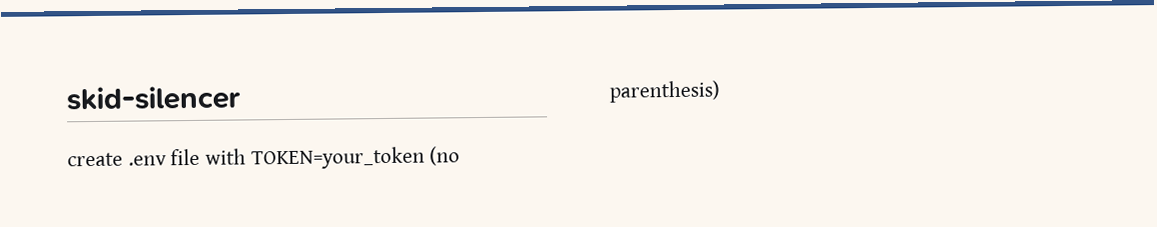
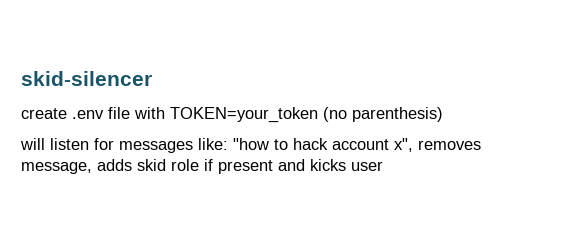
(720, 91) none -> [20,138,481,153] [21,159,383,174] // will listen for messages like: "how to hack account x", removes message, adds skid role if present and kicks user

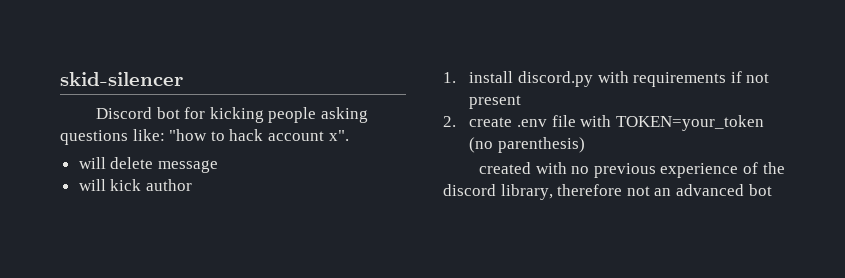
(152, 78) none -> [96,107,369,123] [60,129,349,145] [78,157,218,173] [78,179,192,191] [443,71,770,87] [469,95,522,109] [443,116,456,127] Discord bot for kicking people asking questions like: "how to hack account x". // will delete message // will kick author // 1. install discord.py with requirements if not present // 2.
[20,138,481,153] [21,159,383,174] will listen for messages like: "how to hack account x", removes message, adds skid role if present and kicks user -> [479,162,785,178] [443,184,772,200] created with no previous experience of the discord library, therefore not an advanced bot

